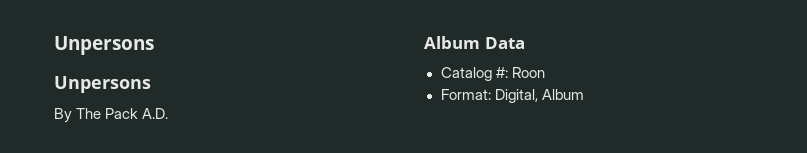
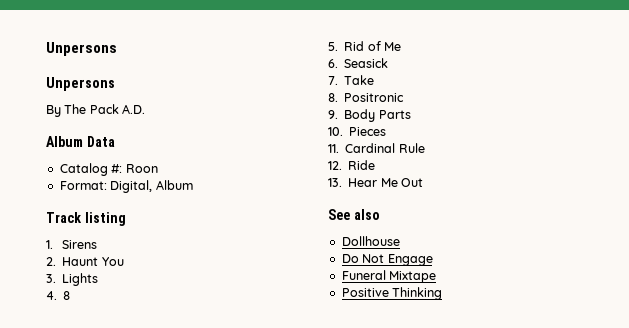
(584, 94) none -> [46,212,126,226] [46,240,98,249] [46,257,124,266] [46,273,99,286] [46,291,71,300] [328,41,402,51] [328,58,389,68] [328,75,375,85] [328,93,405,102] [328,109,411,122] [328,127,387,136] [328,143,425,153] [328,160,376,170] [328,178,423,187] [328,209,380,220] [341,236,400,246] [341,254,433,266] [341,270,437,283] [341,287,443,300] // Track listing // 1. Sirens // 2. Haunt You // 3. Lights // 4. 8 // 5. Rid of Me // 6. Seasick // 7. Take // 8. Positronic // 9. Body Parts // 10. Pieces // 11. Cardinal Rule // 12. Ride // 13. Hear Me Out // See also // Dollhouse // Do Not Engage // Funeral Mixtape // Positive Thinking

